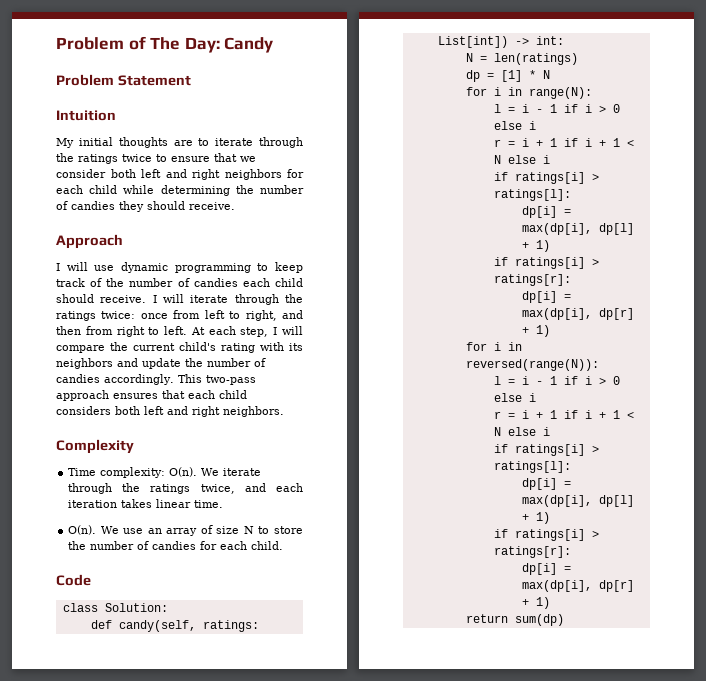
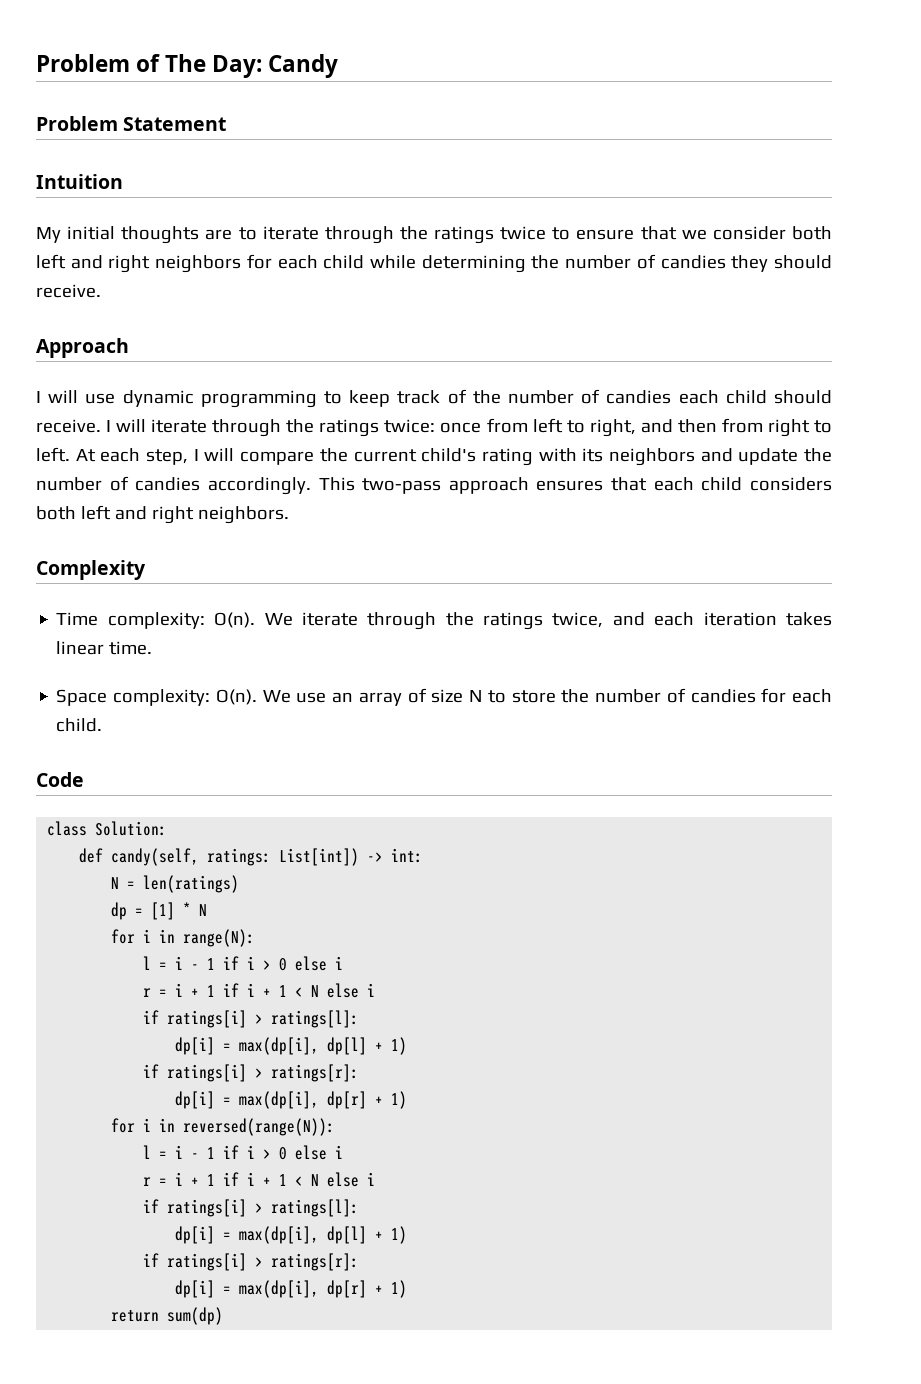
(224, 504) none -> [56,689,211,706] Space complexity:

